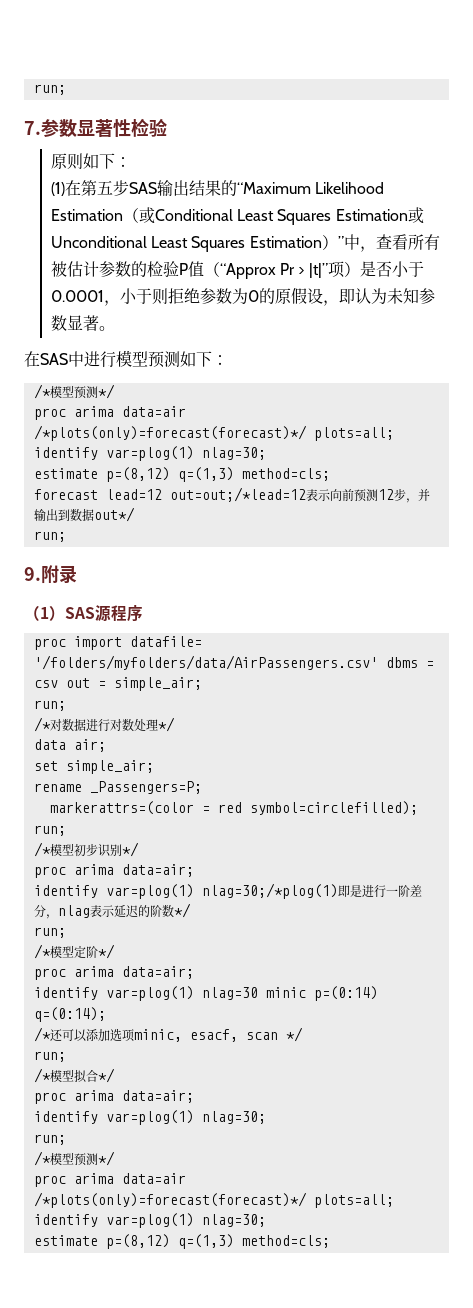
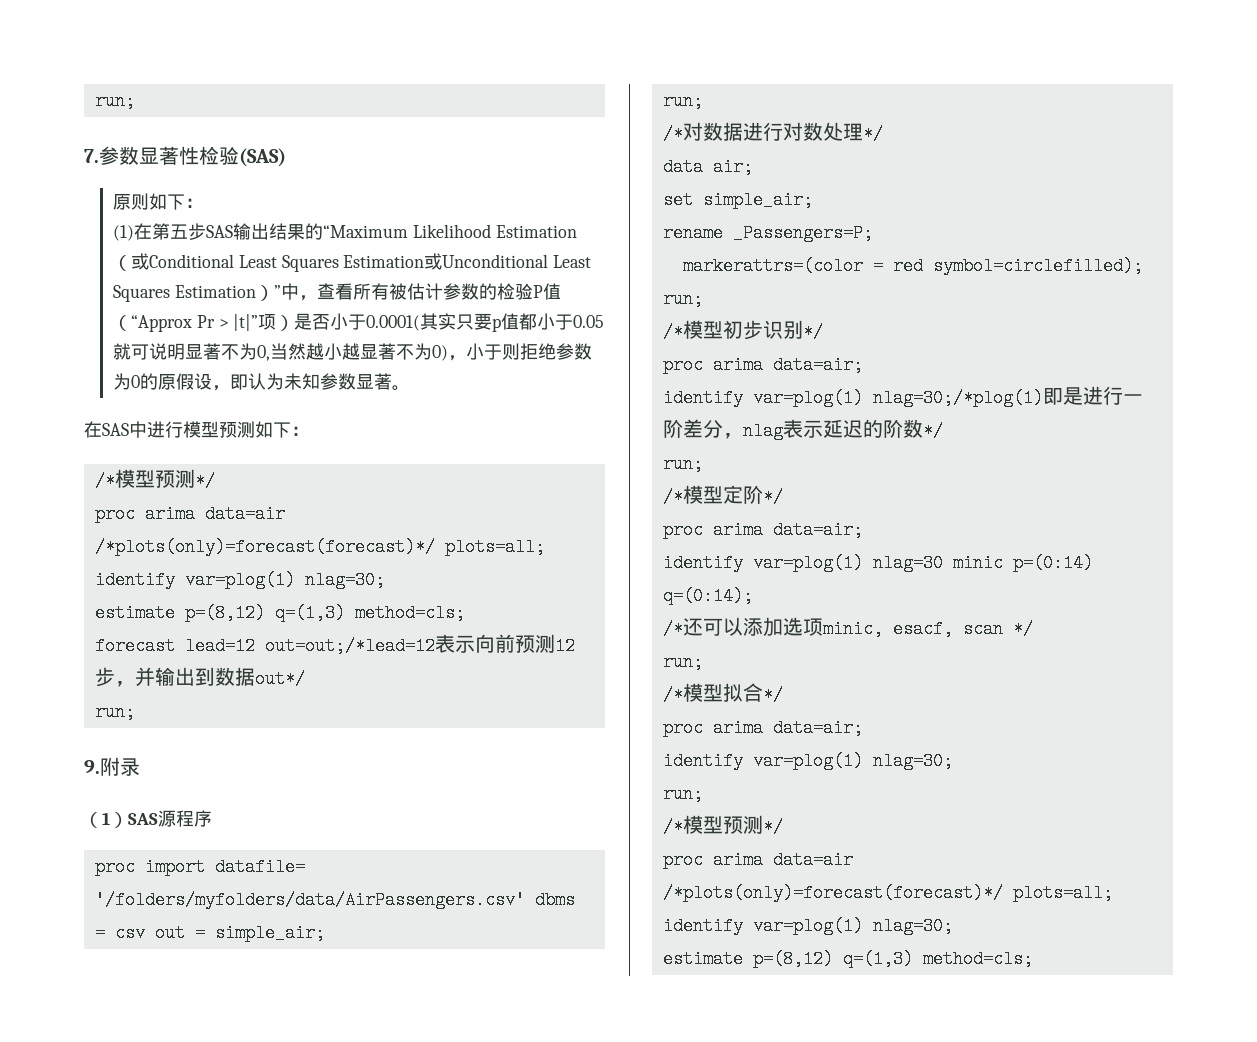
(167, 127) none -> [239,148,286,167] (SAS)
[50,290,104,302] 0.0001 -> [366,313,605,332] [112,343,448,361] 0.0001(其实只要p值都小于0.05就可说明显著不为0,当然越小越显著不为0)

